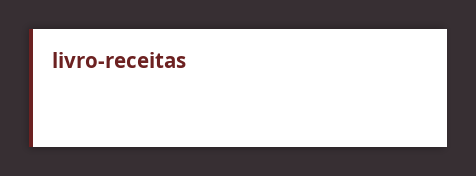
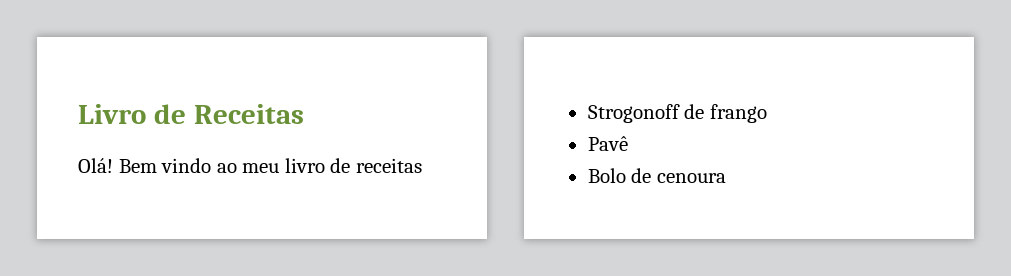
[52,52,186,68] livro-receitas -> [78,104,304,124] [78,158,422,173] [587,104,767,123] [587,136,628,151] [587,168,726,183] Livro de Receitas // Olá! Bem vindo ao meu livro de receitas // Strogonoff de frango // Pavê // Bolo de cenoura

